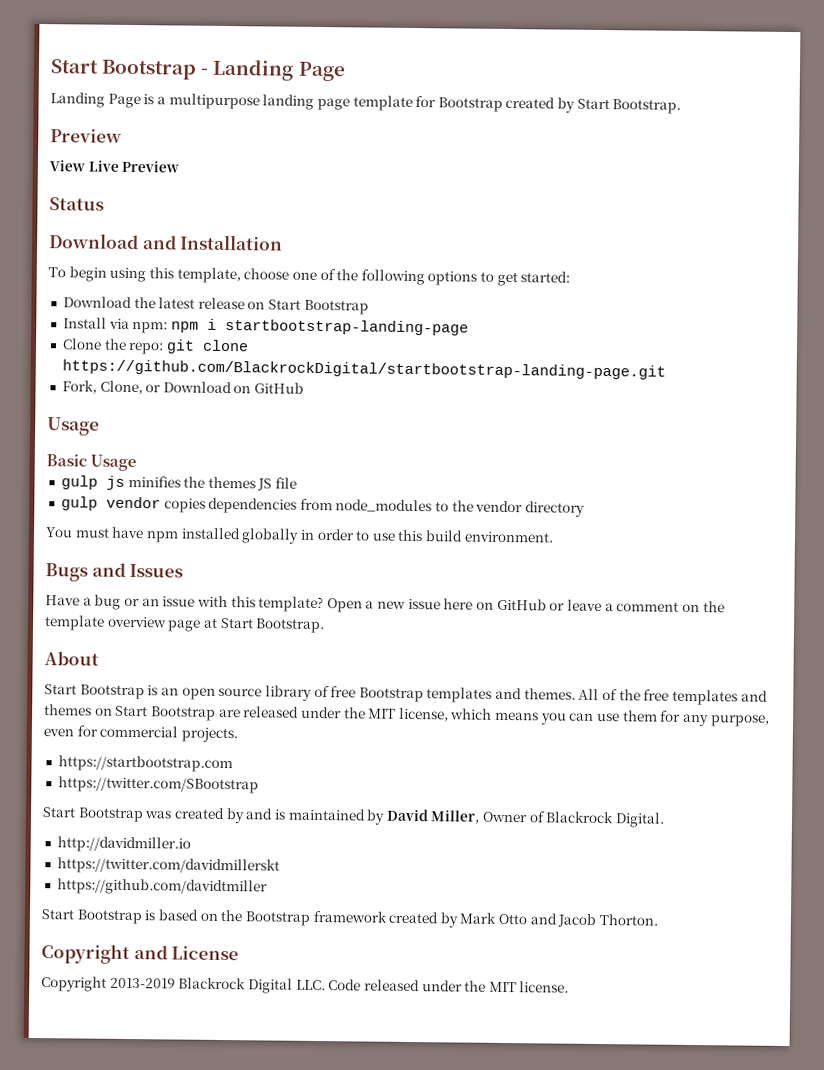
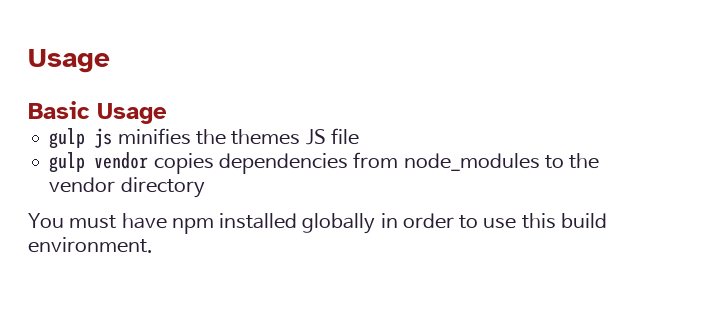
[50,58,346,82] [50,92,682,114] [50,128,122,143] [49,160,180,173] [49,197,104,211] [49,233,284,251] [48,266,571,287] [62,296,369,315] [62,317,469,336] [61,338,249,355] [61,359,666,380] [61,380,305,395] Start Bootstrap - Landing Page // Landing Page is a multipurpose landing page template for Bootstrap created by Start Bootstrap. // Preview // View Live Preview // Status // Download and Installation // To begin using this template, choose one of the following options to get started: // Download the latest release on Start Bootstrap // Install via npm: npm i startbootstrap-landing-page // Clone the repo: git clone https://github.com/BlackrockDigital/startbootstrap-landing-page.git // Fork, Clone, or Download on GitHub // -> (28, 61) none
[45,562,184,582] [45,594,725,613] [44,615,326,634] [44,651,99,666] [44,684,768,706] [44,704,770,727] [43,725,238,743] [57,755,233,773] [57,776,259,794] [42,807,666,828] [56,836,191,853] [56,857,280,875] [56,878,268,896] [41,909,659,928] [41,944,240,965] [41,976,570,994] // Bugs and Issues // Have a bug or an issue with this template? Open a new issue here on GitHub or leave a comment on the template overview page at Start Bootstrap. // About // Start Bootstrap is an open source library of free Bootstrap templates and themes. All of the free templates and themes on Start Bootstrap are released under the MIT license, which means you can use them for any purpose, even for commercial projects. // https://startbootstrap.com // https://twitter.com/SBootstrap // Start Bootstrap was created by and is maintained by David Miller, Owner of Blackrock Digital. // http://davidmiller.io // https://twitter.com/davidmillerskt // https://github.com/davidtmiller // Start Bootstrap is based on the Bootstrap framework created by Mark Otto and Jacob Thorton. // Copyright and License // Copyright 2013-2019 Blackrock Digital LLC. Code released under the MIT license. -> (153, 245) none

